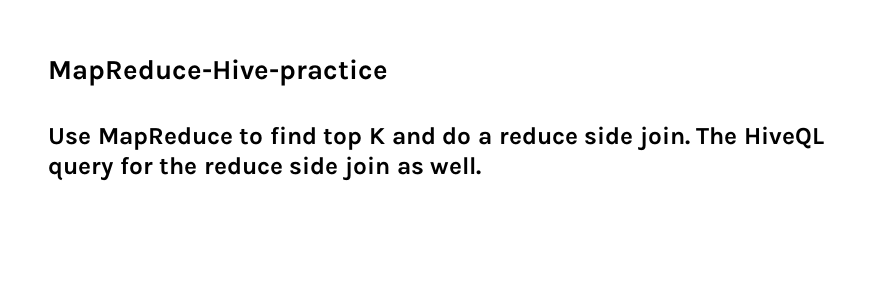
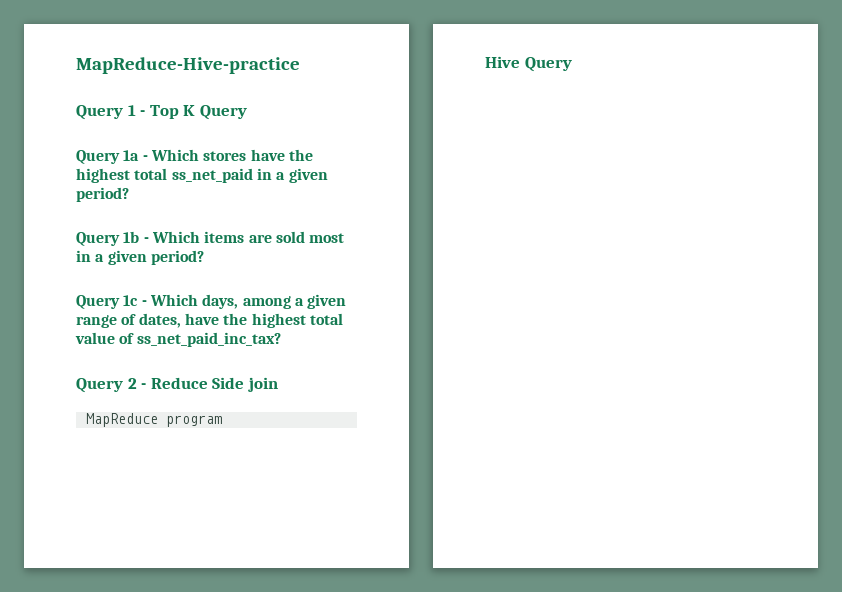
[48,126,824,151] [48,156,482,181] Use MapReduce to find top K and do a reduce side join. The HiveQL query for the reduce side join as well. -> [76,105,247,120] [76,149,313,164] [76,168,328,183] [76,187,129,202] [76,231,345,246] [76,250,204,265] [76,294,347,309] [76,313,343,328] [75,332,281,347] [76,377,278,393] [85,413,222,427] [485,56,572,72] Query 1 - Top K Query // Query 1a - Which stores have the highest total ss_net_paid in a given period? // Query 1b - Which items are sold most in a given period? // Query 1c - Which days, among a given range of dates, have the highest total value of ss_net_paid_inc_tax? // Query 2 - Reduce Side join // MapReduce program // Hive Query

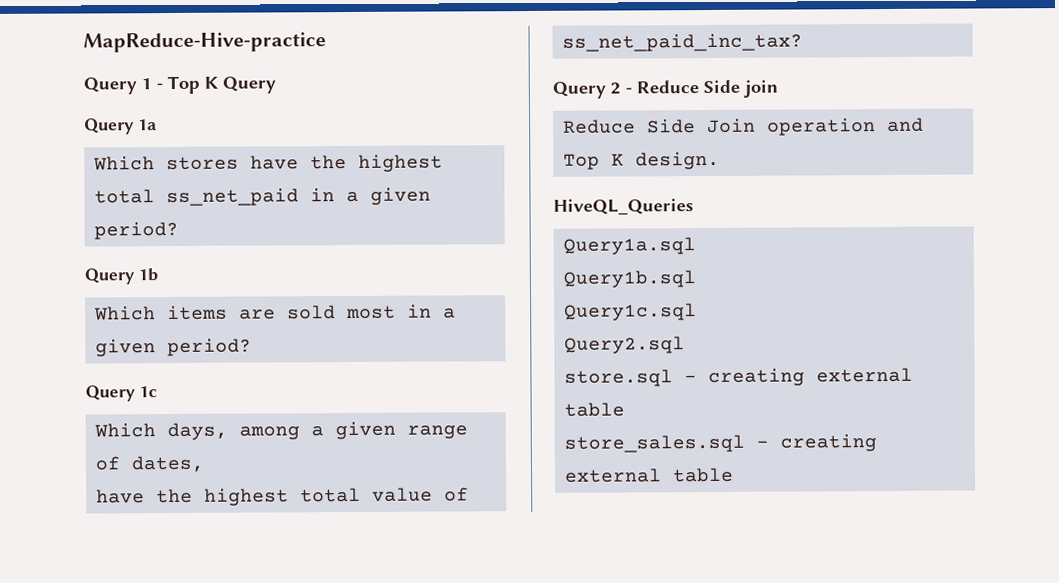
[142,155,148,161] - -> (157, 125) //
[143,237,149,243] - -> (158, 275) //
[141,300,147,306] - -> (157, 392) //
(181, 320) none -> (205, 464) //
[85,413,222,427] [485,56,572,72] MapReduce program // Hive Query -> [562,117,924,136] [562,151,720,170] [553,198,694,215] [562,237,696,255] [562,270,696,288] [563,303,697,321] [563,336,685,354] [563,367,913,387] [563,402,625,417] [563,434,877,453] [563,467,734,483] Reduce Side Join operation and Top K design. // HiveQL_Queries // Query1a.sql // Query1b.sql // Query1c.sql // Query2.sql // store.sql - creating external table // store_sales.sql - creating external table

